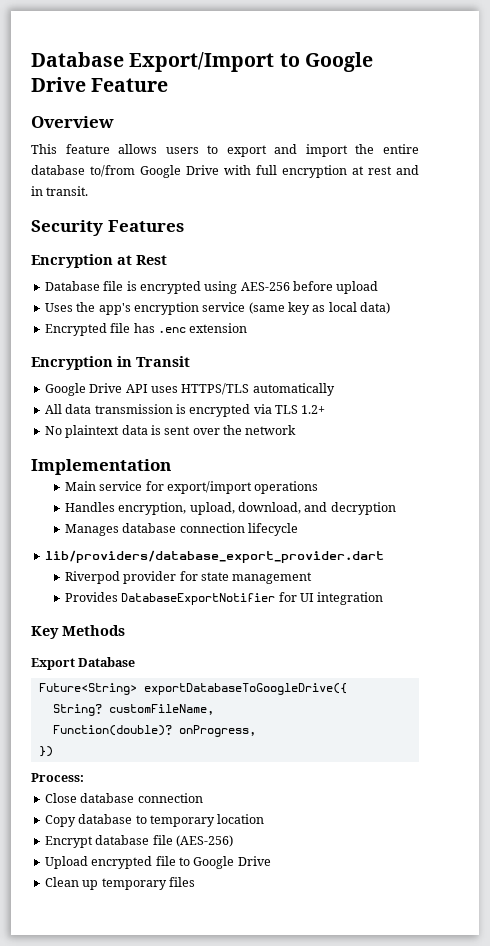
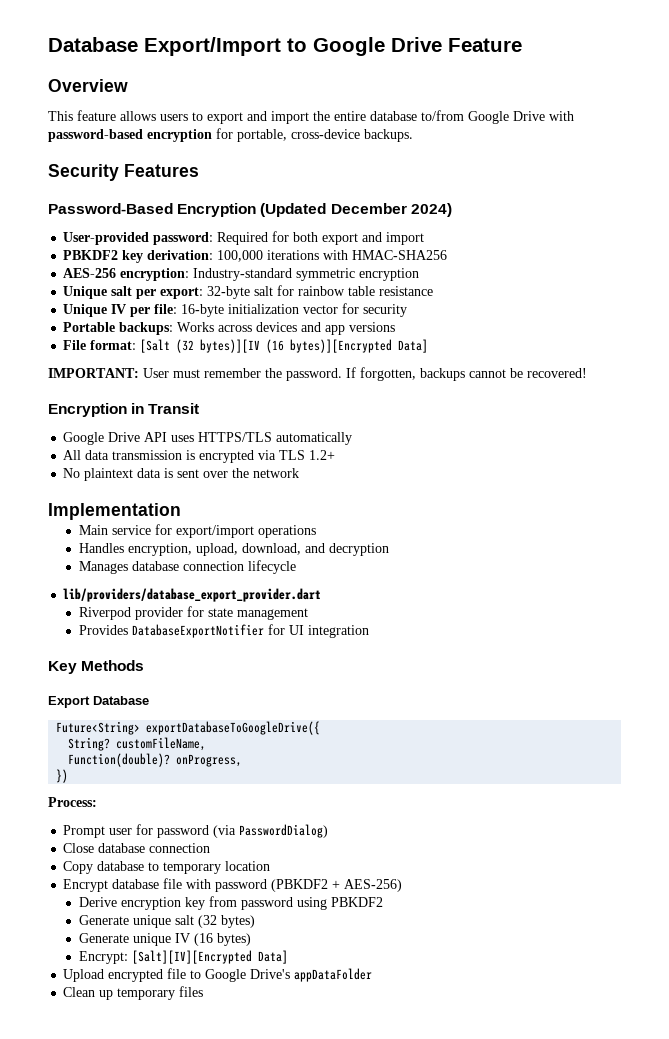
[256,165,419,178] [31,186,89,196] [31,220,184,236] [31,254,167,268] [44,281,379,294] [44,302,391,315] [44,323,248,336] full encryption at rest and in transit. // Security Features // Encryption at Rest // Database file is encrypted using AES-256 before upload // Uses the app's encryption service (same key as local data) // Encrypted file has .enc extension -> [48,128,413,142] [48,164,199,181] [48,203,452,217] [63,231,425,245] [63,250,448,263] [63,268,420,281] [63,285,434,299] [63,303,408,317] [63,322,396,335] [63,339,429,353] [48,367,587,381] password-based encryption for portable, cross-device backups. // Security Features // Password-Based Encryption (Updated December 2024) // User-provided password: Required for both export and import // PBKDF2 key derivation: 100,000 iterations with HMAC-SHA256 // AES-256 encryption: Industry-standard symmetric encryption // Unique salt per export: 32-byte salt for rainbow table resistance // Unique IV per file: 16-byte initialization vector for security // Portable backups: Works across devices and app versions // File format: [Salt (32 bytes)][IV (16 bytes)][Encrypted Data] // IMPORTANT: User must remember the password. If forgotten, backups cannot be recovered!
(84, 777) none -> [63,824,329,838] // Prompt user for password (via PasswordDialog)
[175,835,233,847] (AES-256) -> [186,879,403,892] [79,896,384,910] [79,915,256,928] [79,933,252,946] [79,950,289,964] with password (PBKDF2 + AES-256) // Derive encryption key from password using PBKDF2 // Generate unique salt (32 bytes) // Generate unique IV (16 bytes) // Encrypt: [Salt][IV][Encrypted Data]
[237,856,271,866] Drive -> [250,968,373,982] Drive's appDataFolder

